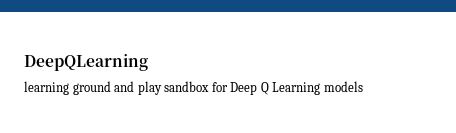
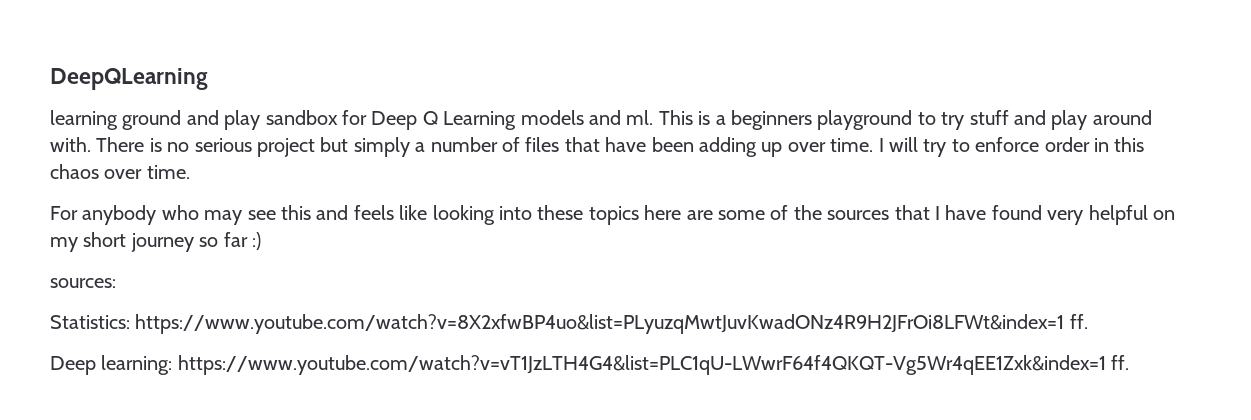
(363, 86) none -> [588,110,1152,130] [50,137,1145,157] [50,164,190,179] [50,205,1175,225] [50,232,261,252] [50,278,116,288] [50,314,1088,334] [50,355,1130,375] and ml. This is a beginners playground to try stuff and play around with. There is no serious project but simply a number of files that have been adding up over time. I will try to enforce order in this chaos over time. // For anybody who may see this and feels like looking into these topics here are some of the sources that I have found very helpful on my short journey so far :) // sources: // Statistics: https://www.youtube.com/watch?v=8X2xfwBP4uo&list=PLyuzqMwtJuvKwadONz4R9H2JFrOi8LFWt&index=1 ff. // Deep learning: https://www.youtube.com/watch?v=vT1JzLTH4G4&list=PLC1qU-LWwrF64f4QKQT-Vg5Wr4qEE1Zxk&index=1 ff.

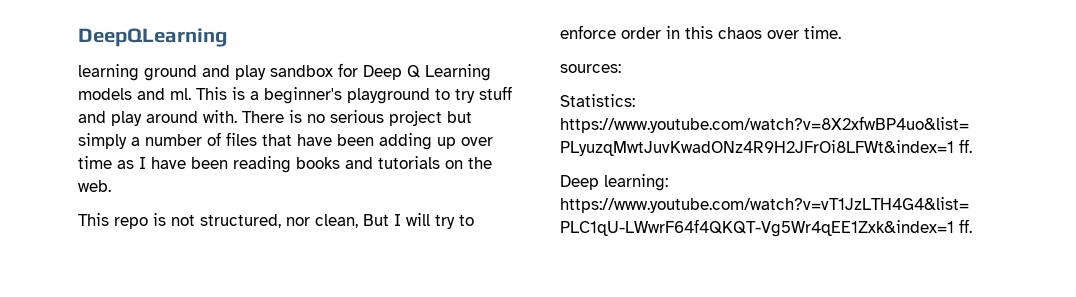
[730,110,812,130] beginners -> [264,87,342,104] beginner's
[830,138,874,152] time. -> [78,156,492,173] [78,180,111,192] [78,213,389,229] time as I have been reading books and tutorials on the web. // This repo is not structured, nor clean, But
[50,205,1175,225] [50,232,261,252] // For anybody who may see this and feels like looking into these topics here are some of the sources that I have found very helpful on my short journey so far :) -> (841, 32) none

